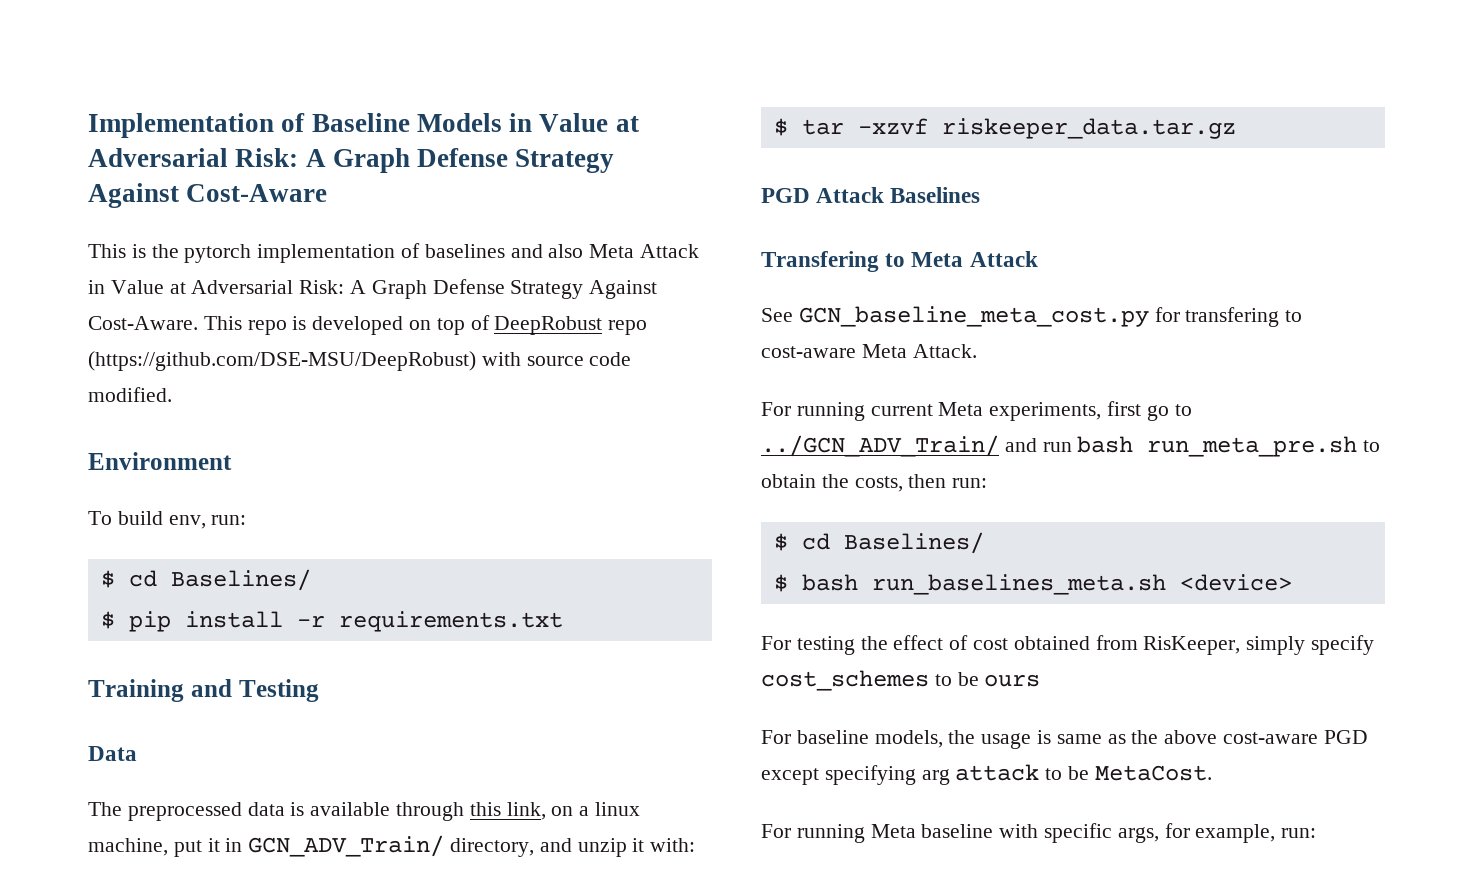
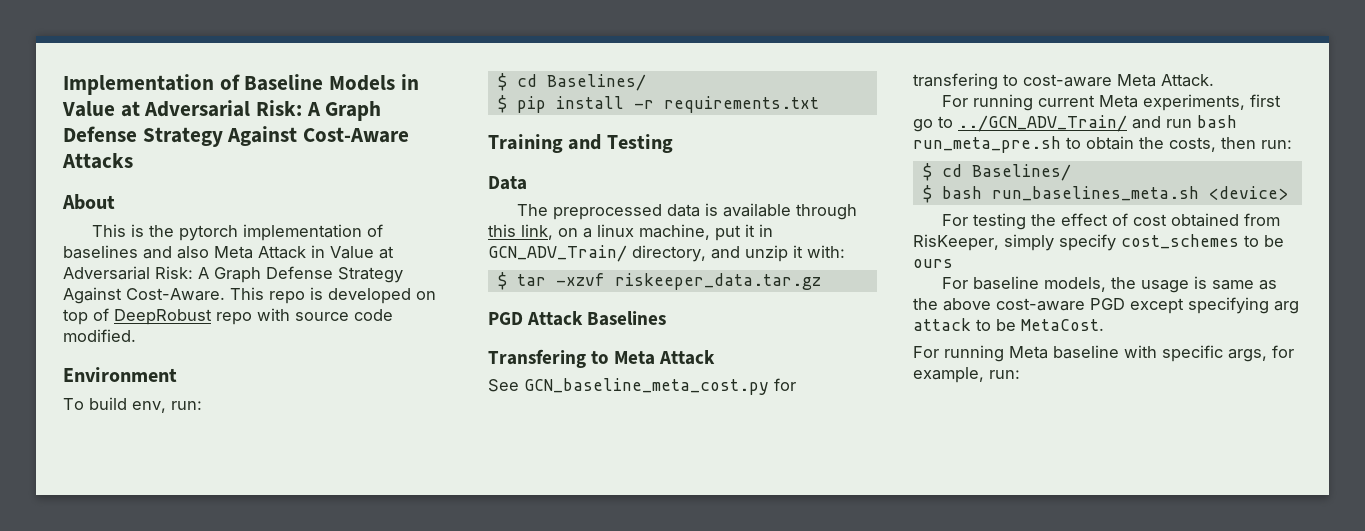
(328, 193) none -> [62,153,133,169] [62,194,115,210] Attacks // About
[88,351,476,371] (https://github.com/DSE-MSU/DeepRobust) -> (252, 318) none

